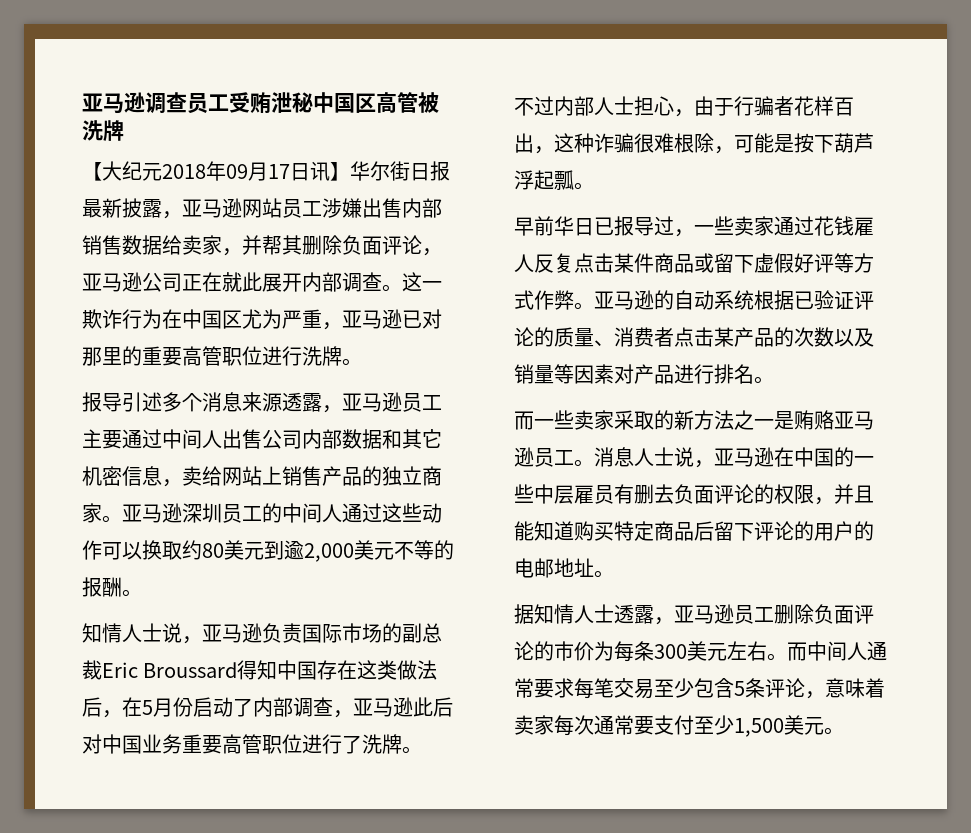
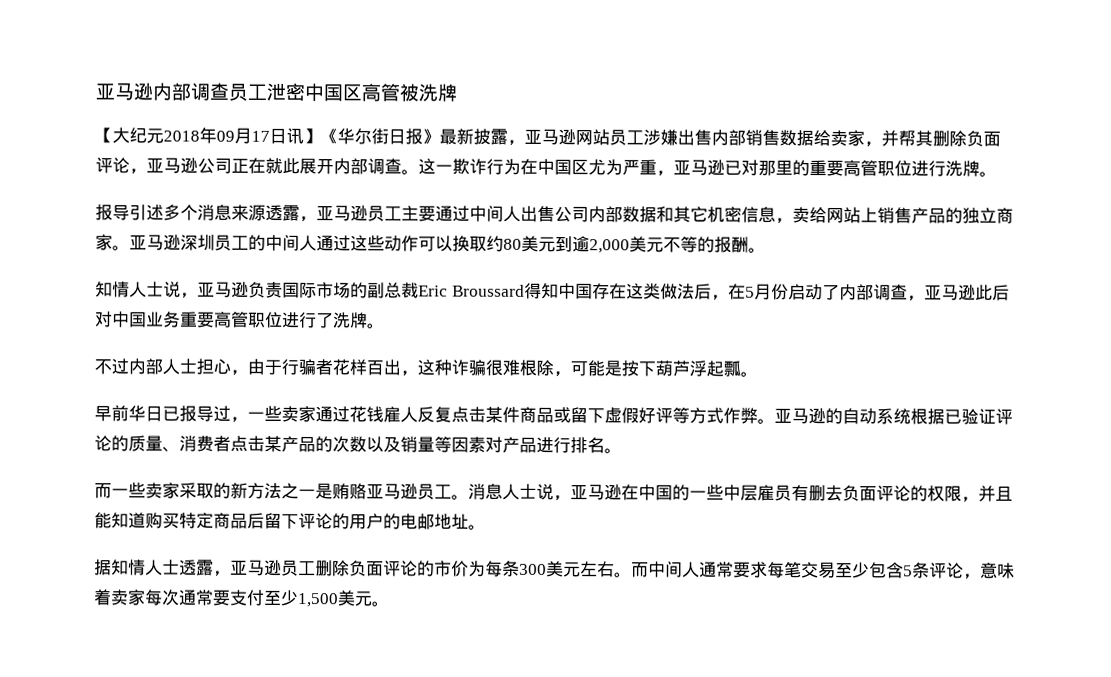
[82,92,145,114] 亚马逊 -> [95,82,191,101] 亚马逊内部
[229,92,313,113] 受贿泄秘 -> [266,82,305,102] 泄密
(350, 171) none -> [320,128,338,145] 《
(450, 171) none -> [422,128,440,145] 》

